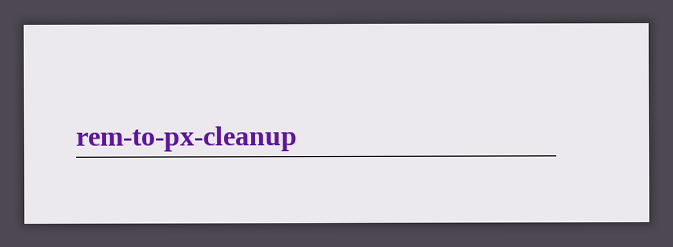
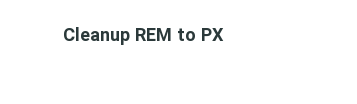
[76,126,298,152] rem-to-px-cleanup -> [63,27,224,45] Cleanup REM to PX

